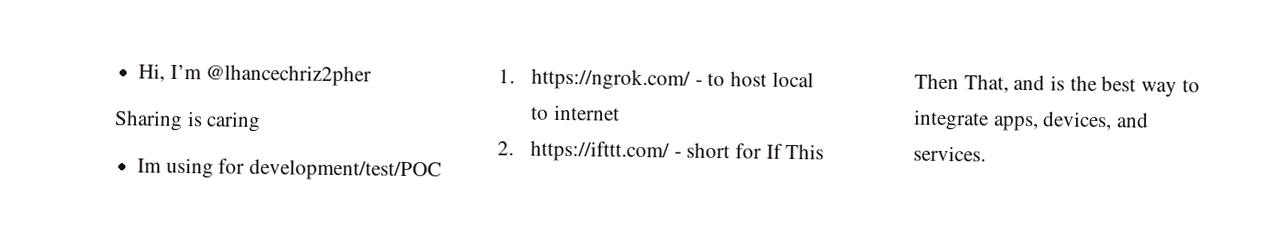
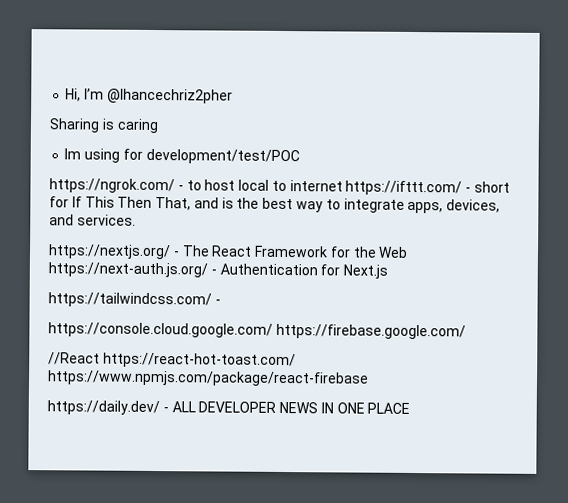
[498,69,515,84] 1. -> (300, 156) none
[497,141,514,156] // 2. -> (343, 186) none
(987, 153) none -> [48,244,409,260] [48,262,389,279] [48,292,221,308] [48,322,466,340] [48,352,296,369] [47,370,369,387] [47,400,411,416] // https://nextjs.org/ - The React Framework for the Web https://next-auth.js.org/ - Authentication for Next.js // https://tailwindcss.com/ - // https://console.cloud.google.com/ https://firebase.google.com/ // //React https://react-hot-toast.com/ https://www.npmjs.com/package/react-firebase // https://daily.dev/ - ALL DEVELOPER NEWS IN ONE PLACE

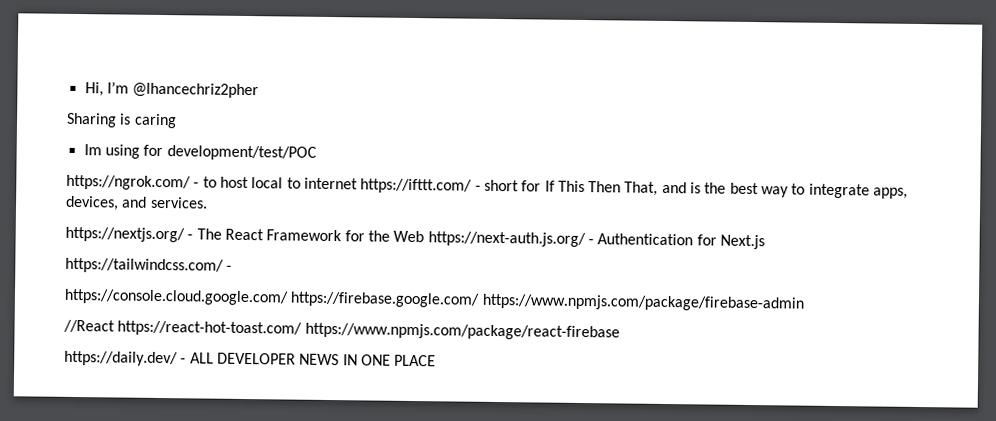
(466, 331) none -> [481,293,804,312] https://www.npmjs.com/package/firebase-admin

